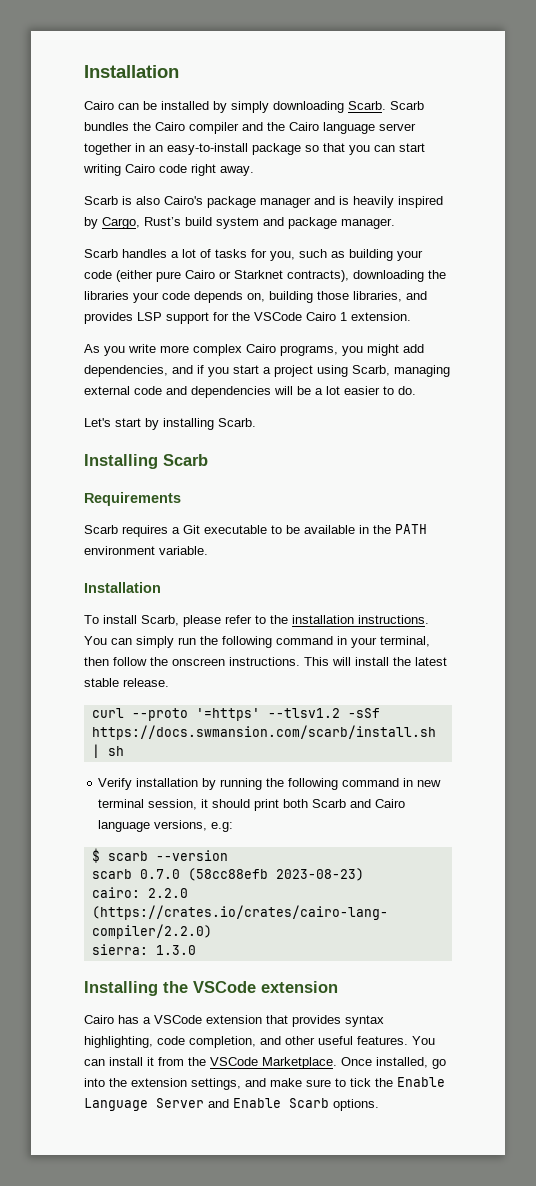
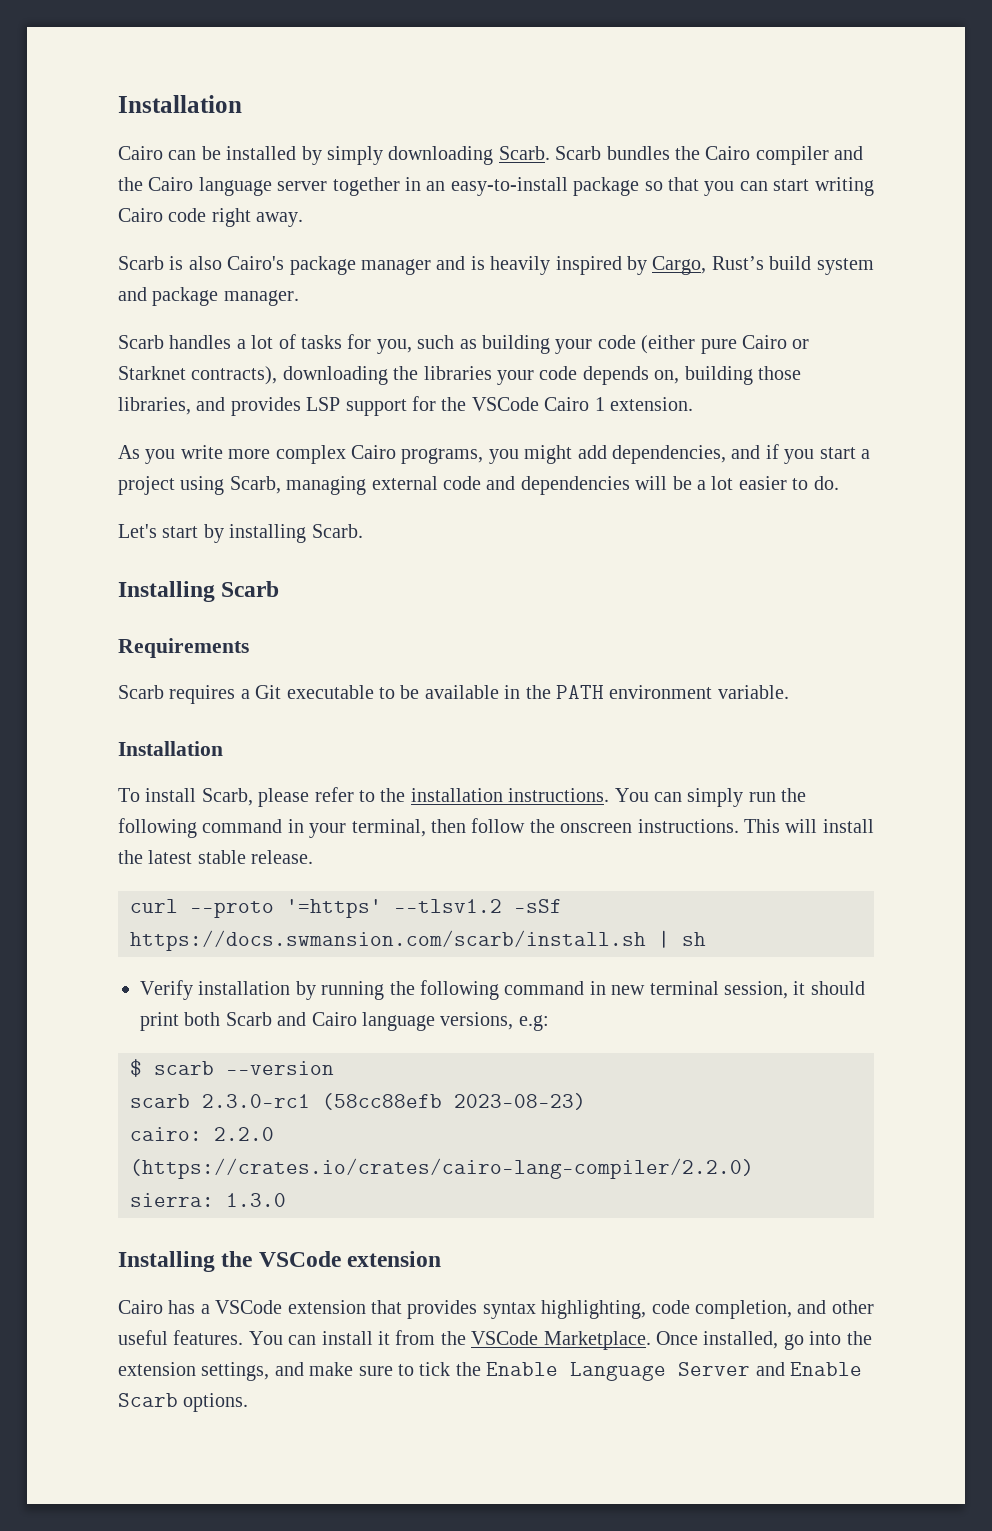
[139,869,180,879] 0.7.0 -> [202,1094,310,1108] 2.3.0-rc1

